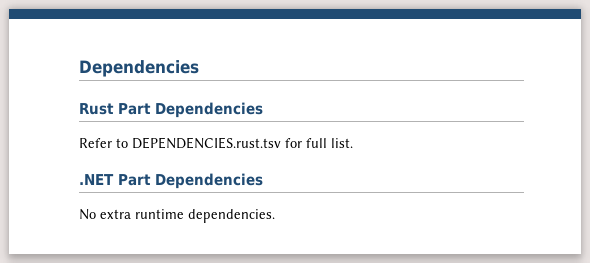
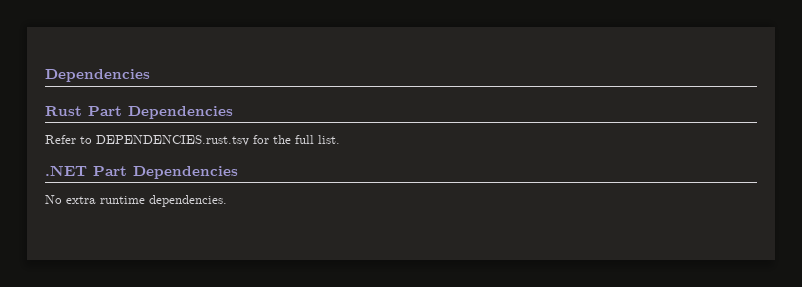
(302, 143) none -> [273,135,291,144] the

